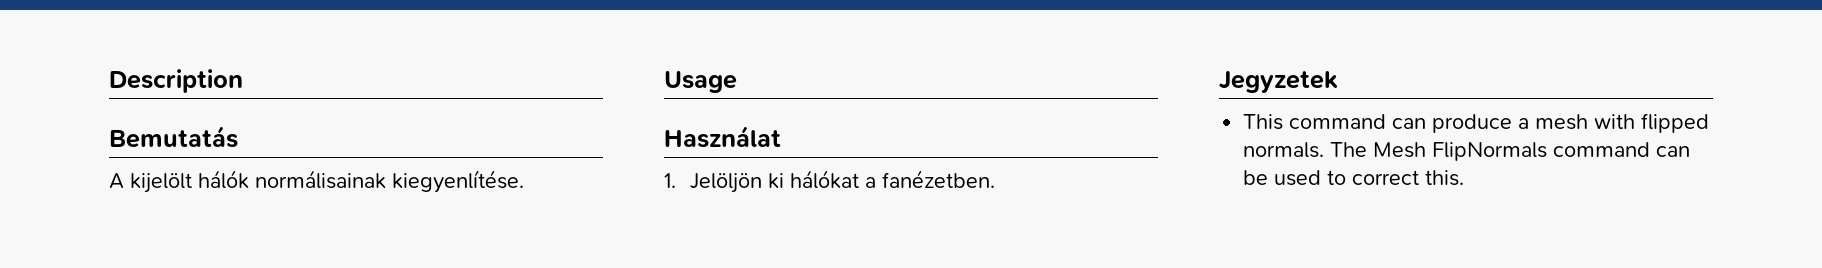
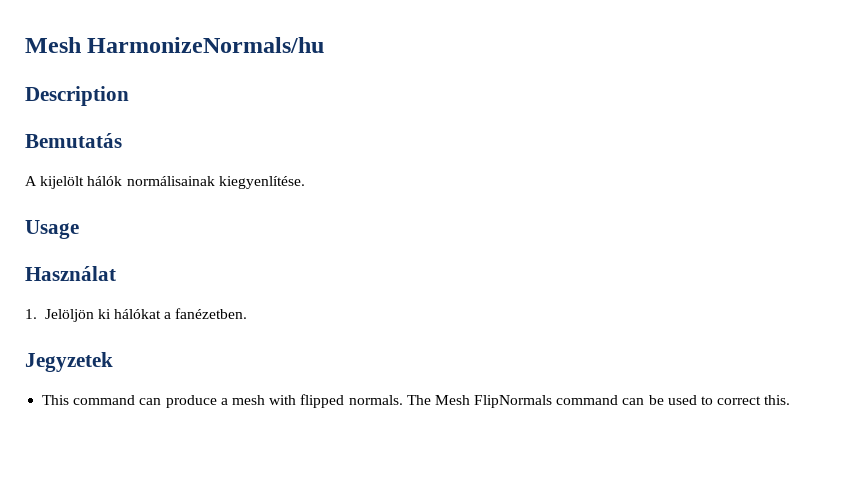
(109, 81) none -> [25,37,325,53] Mesh HarmonizeNormals/hu //

